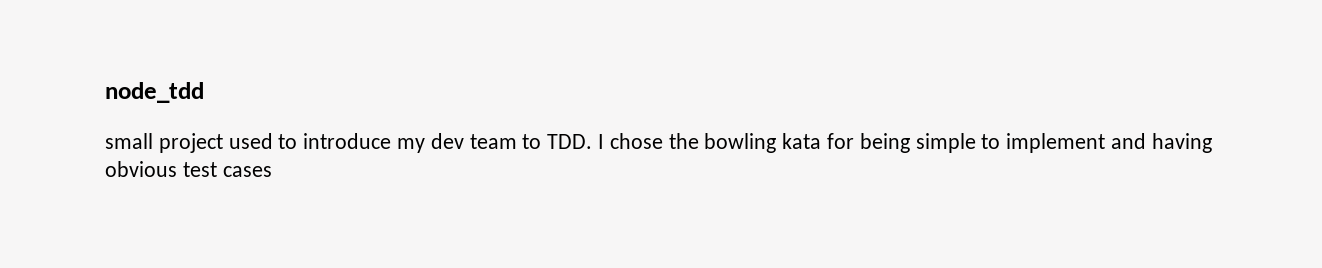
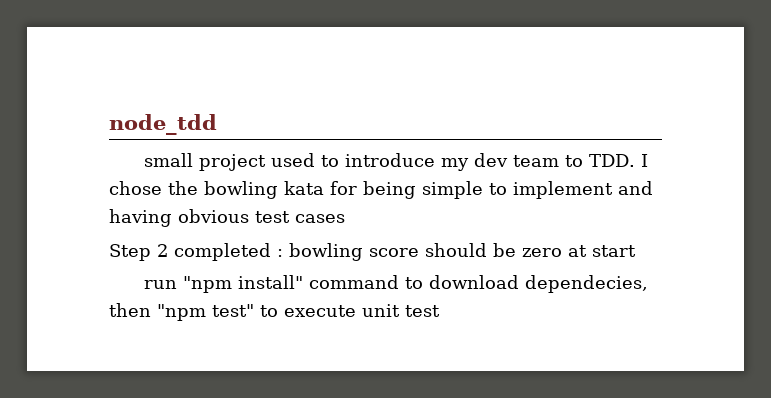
(272, 171) none -> [109,243,636,261] [143,275,648,293] [109,303,440,321] // Step 2 completed : bowling score should be zero at start // run "npm install" command to download dependecies, then "npm test" to execute unit test

